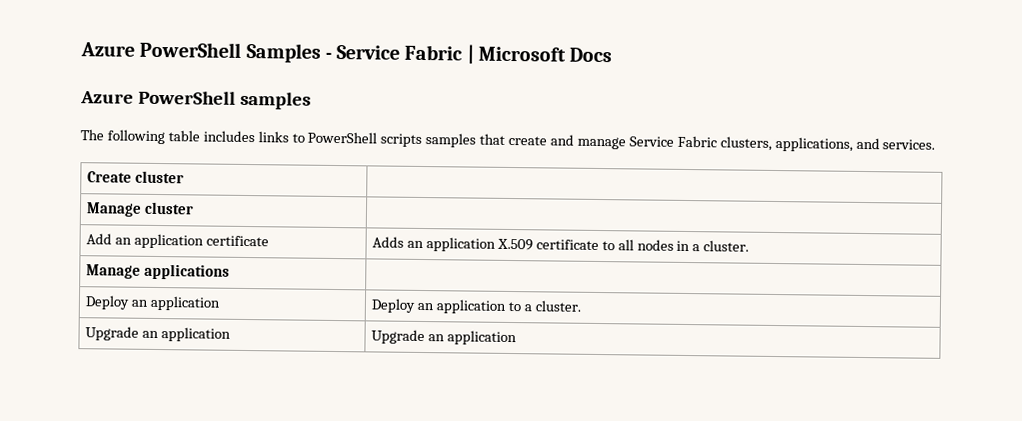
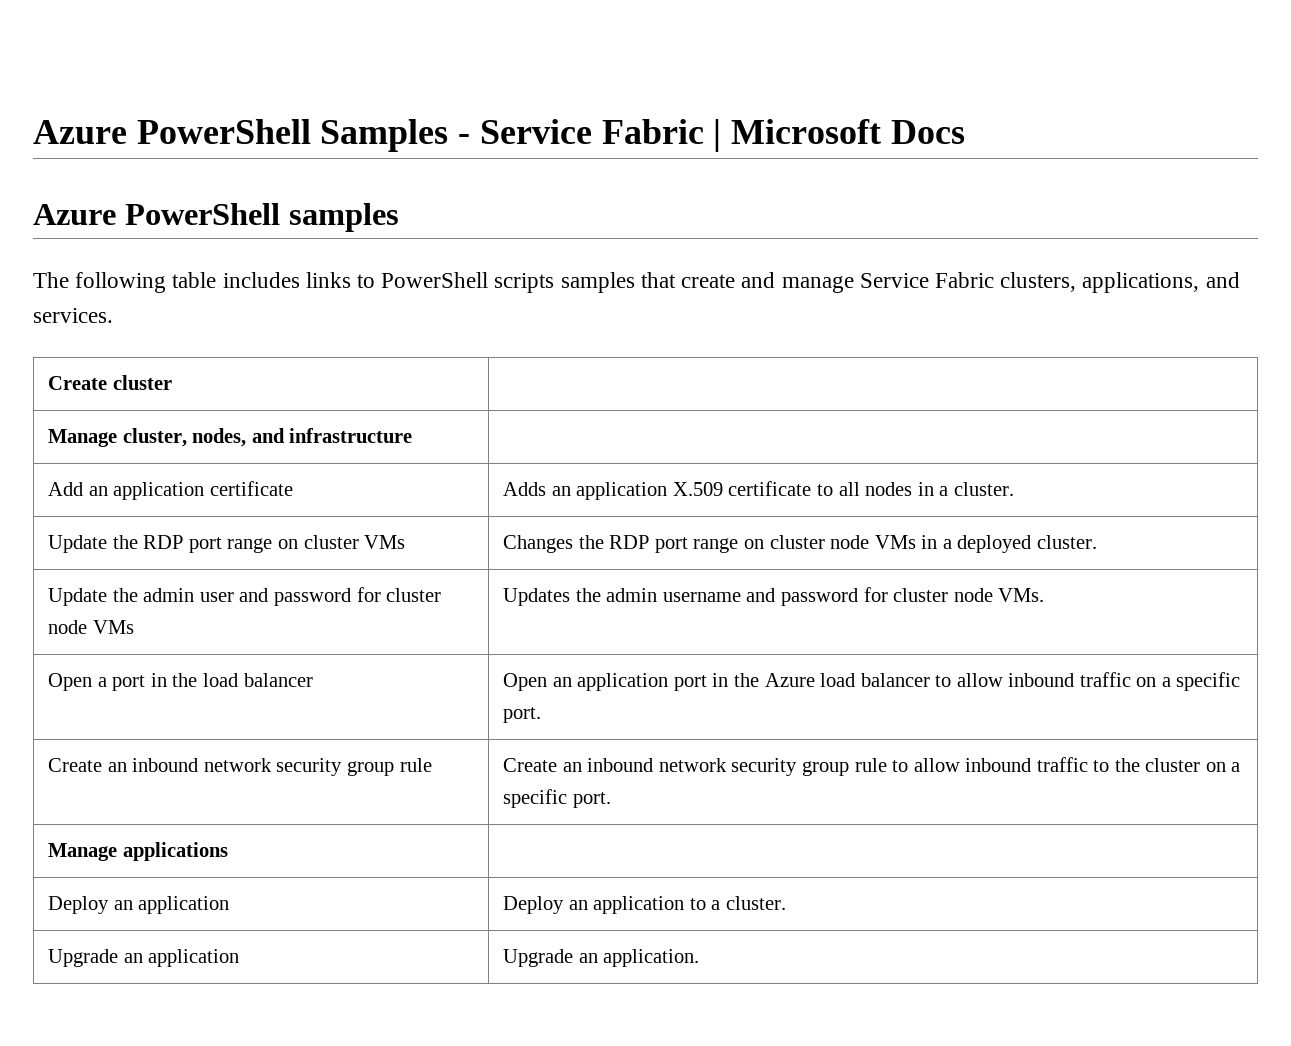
[144,201,195,215] cluster -> [122,428,413,447] cluster, nodes, and infrastructure
(750, 246) none -> [48,535,406,553] [503,535,1097,553] [48,587,442,606] [48,620,134,634] [503,587,1045,606] [48,673,313,691] [503,672,1241,691] [503,707,542,723] [48,758,432,776] [503,757,1241,776] [503,789,611,808] // Update the RDP port range on cluster VMs | Changes the RDP port range on cluster node VMs in a deployed cluster. // Update the admin user and password for cluster node VMs | Updates the admin username and password for cluster node VMs. // Open a port in the load balancer | Open an application port in the Azure load balancer to allow inbound traffic on a specific port. // Create an inbound network security group rule | Create an inbound network security group rule to allow inbound traffic to the cluster on a specific port.
[446,330,517,346] application -> [603,949,700,967] application.

